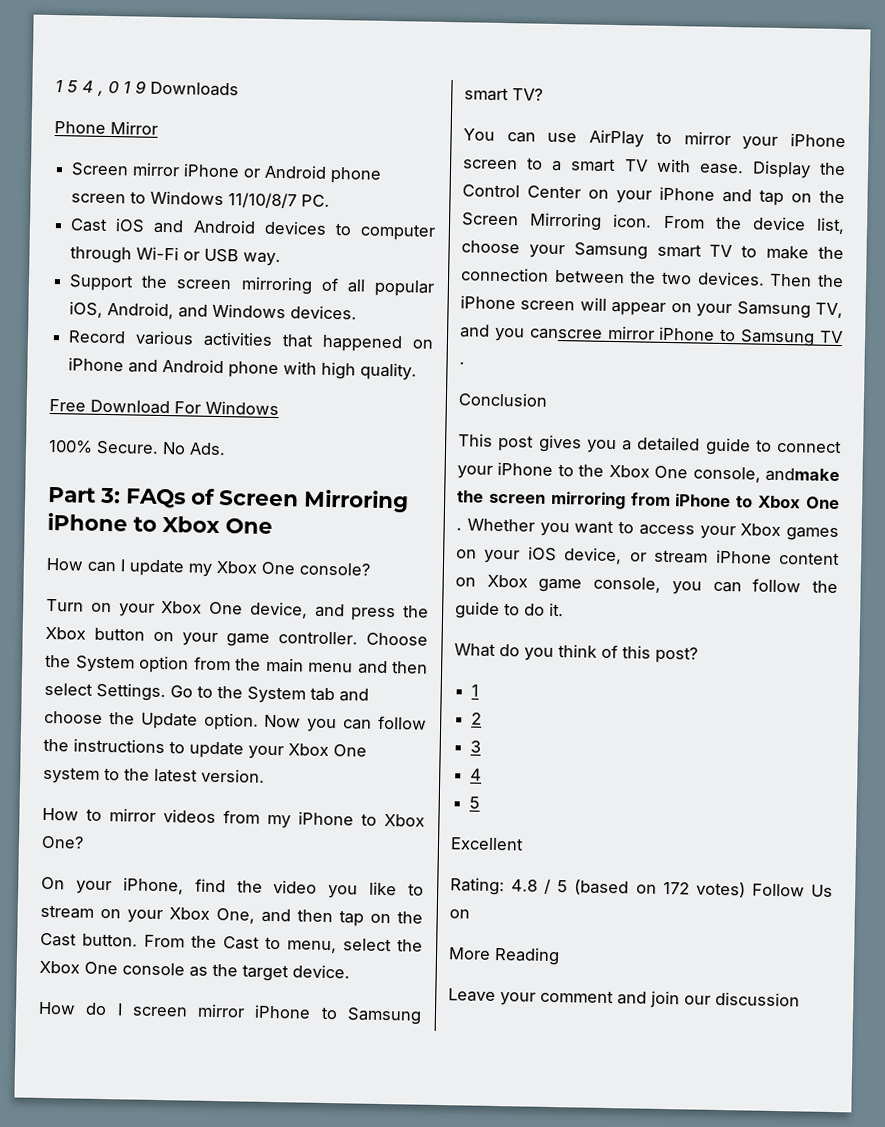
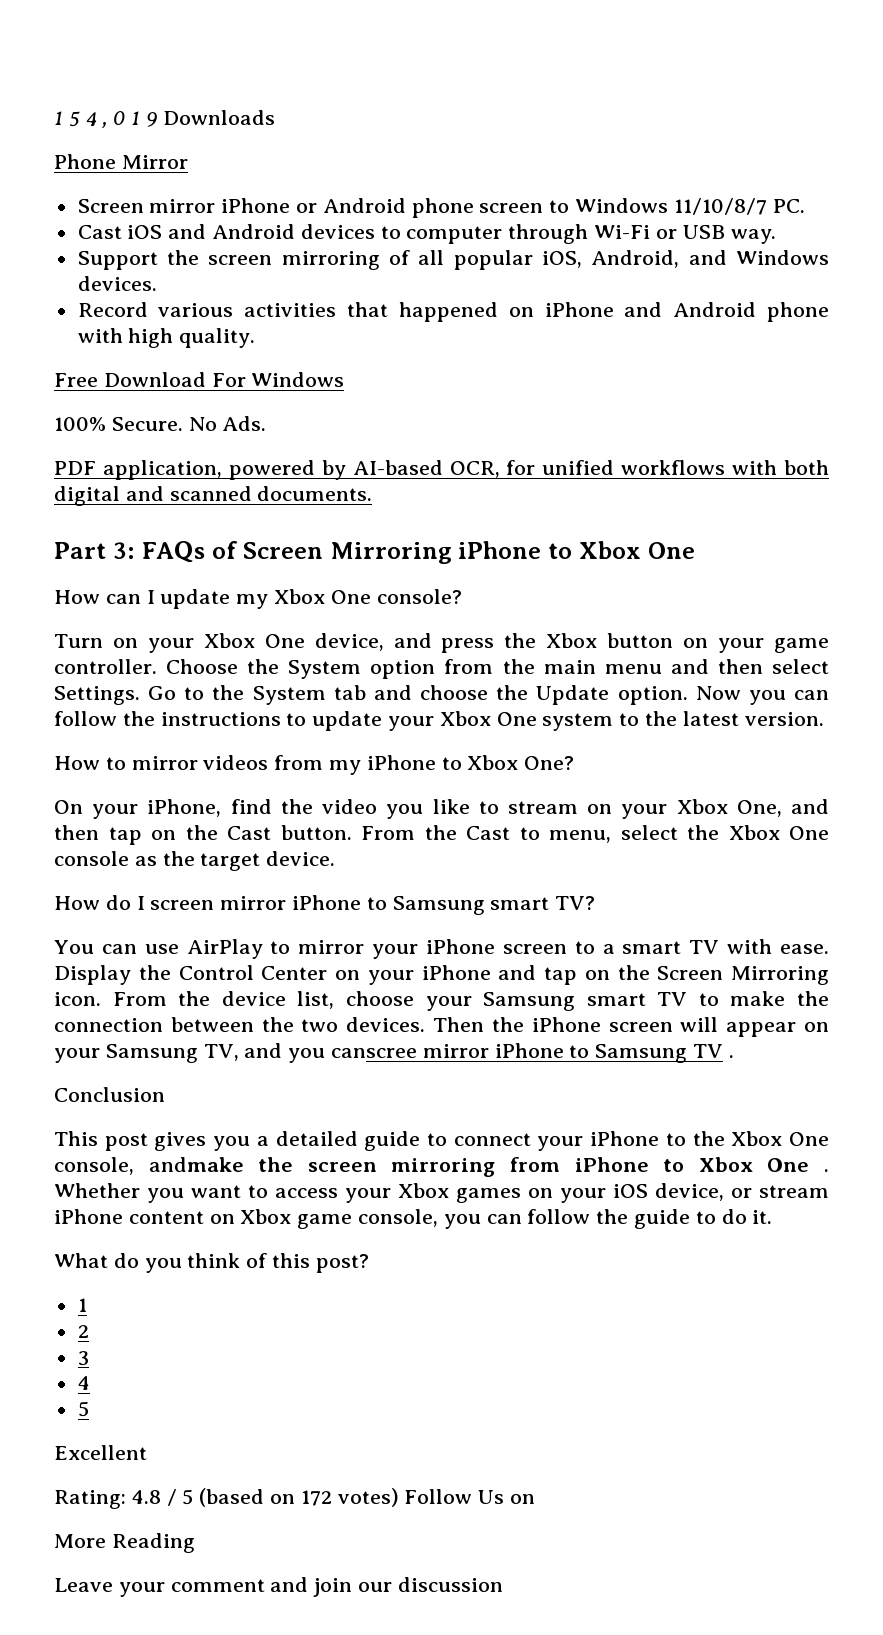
(226, 449) none -> [54,460,829,480] [54,486,373,506] // PDF application, powered by AI-based OCR, for unified workflows with both digital and scanned documents.

